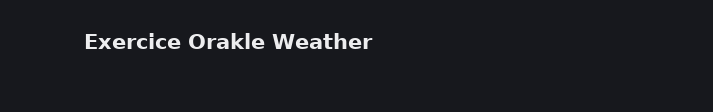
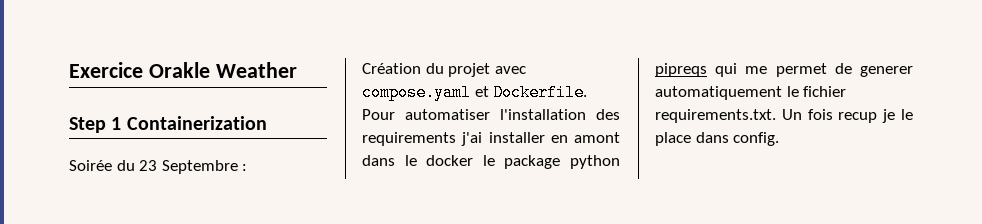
(373, 41) none -> [69,116,267,133] [69,160,248,174] [362,63,526,77] [362,84,588,101] [362,109,620,120] [362,132,620,146] [362,155,620,169] [655,63,913,77] [655,86,847,100] [655,109,913,123] [655,132,780,146] // Step 1 Containerization // Soirée du 23 Septembre : // Création du projet avec compose.yaml et Dockerfile. Pour automatiser l'installation des requirements j'ai installer en amont dans le docker le package python pipreqs qui me permet de generer automatiquement le fichier requirements.txt. Un fois recup je le place dans config.

